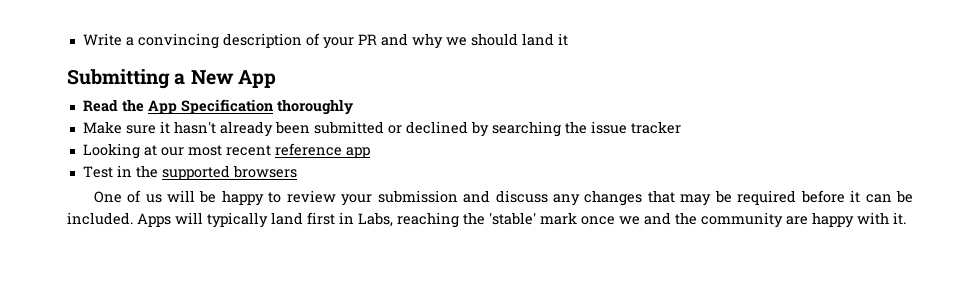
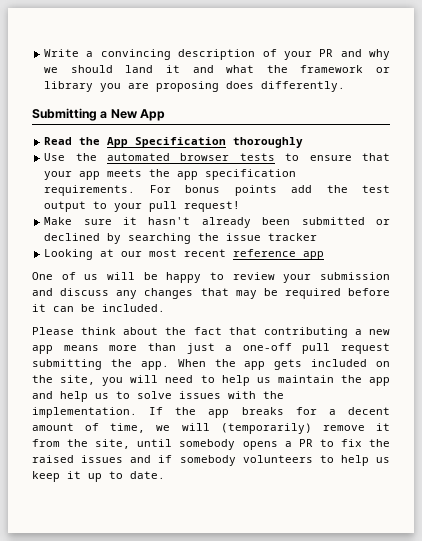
(568, 39) none -> [192,65,391,73] [44,81,346,92] and what the framework or library you are proposing does differently.
(353, 107) none -> [44,153,390,161] [44,169,297,180] [44,185,390,196] [44,201,241,212] // Use the automated browser tests to ensure that your app meets the app specification requirements. For bonus points add the test output to your pull request!
[82,165,297,180] // Test in the supported browsers -> (325, 255) none
[137,212,906,228] Apps will typically land first in Labs, reaching the 'stable' mark once we and the community are happy with it. -> [32,327,390,338] [32,343,390,354] [32,359,390,370] [32,375,390,386] [32,391,284,402] [32,407,391,418] [32,423,390,434] [32,439,391,450] [32,455,390,466] [32,471,165,482] // Please think about the fact that contributing a new app means more than just a one-off pull request submitting the app. When the app gets included on the site, you will need to help us maintain the app and help us to solve issues with the implementation. If the app breaks for a decent amount of time, we will (temporarily) remove it from the site, until somebody opens a PR to fix the raised issues and if somebody volunteers to help us keep it up to date.

